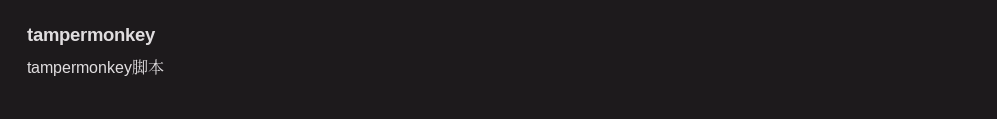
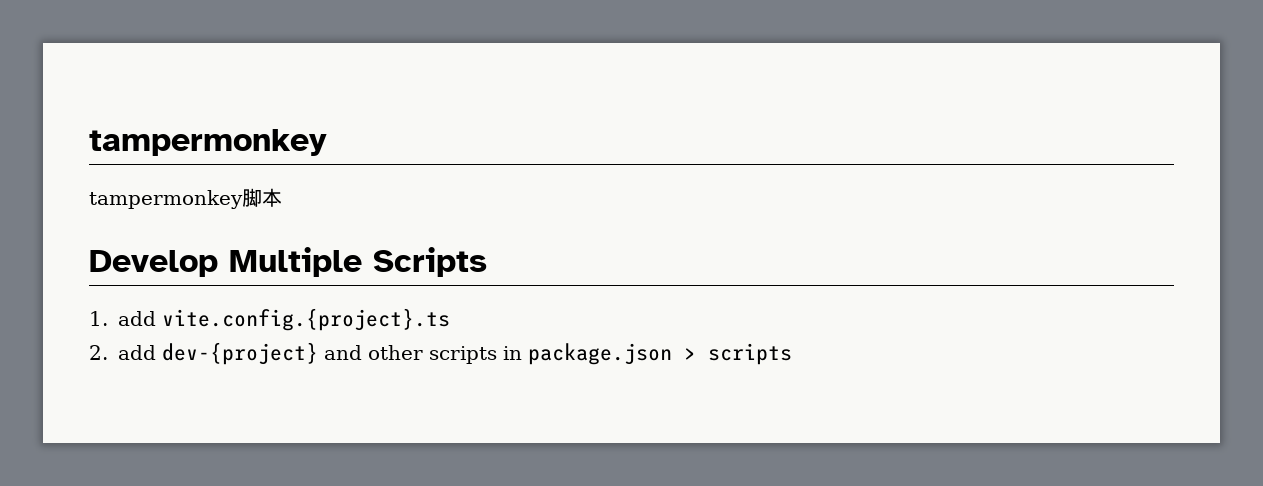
(164, 67) none -> [89,247,487,277] [89,308,450,331] [89,342,792,365] // Develop Multiple Scripts // 1. add vite.config.{project}.ts // 2. add dev-{project} and other scripts in package.json > scripts

